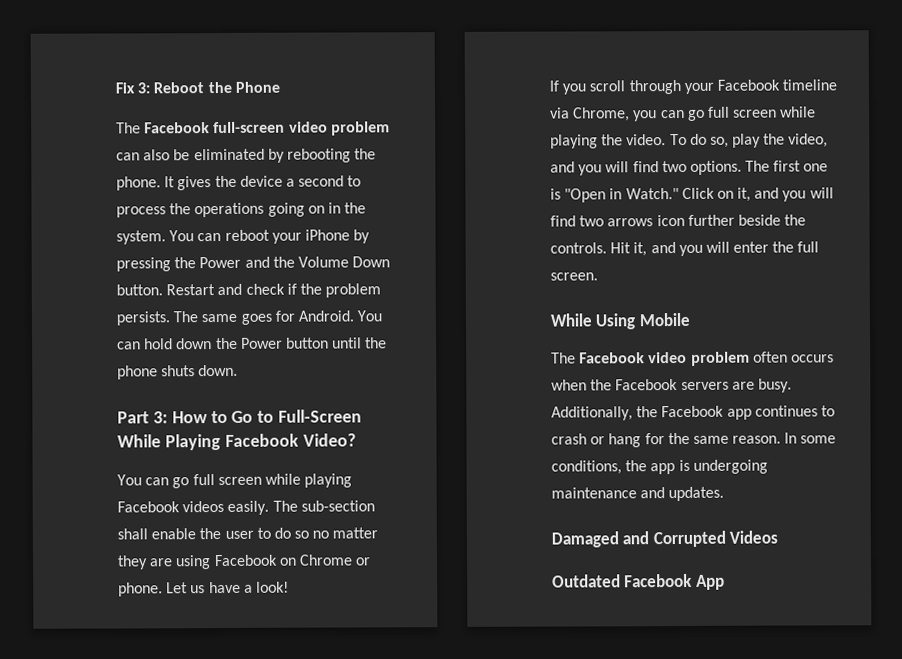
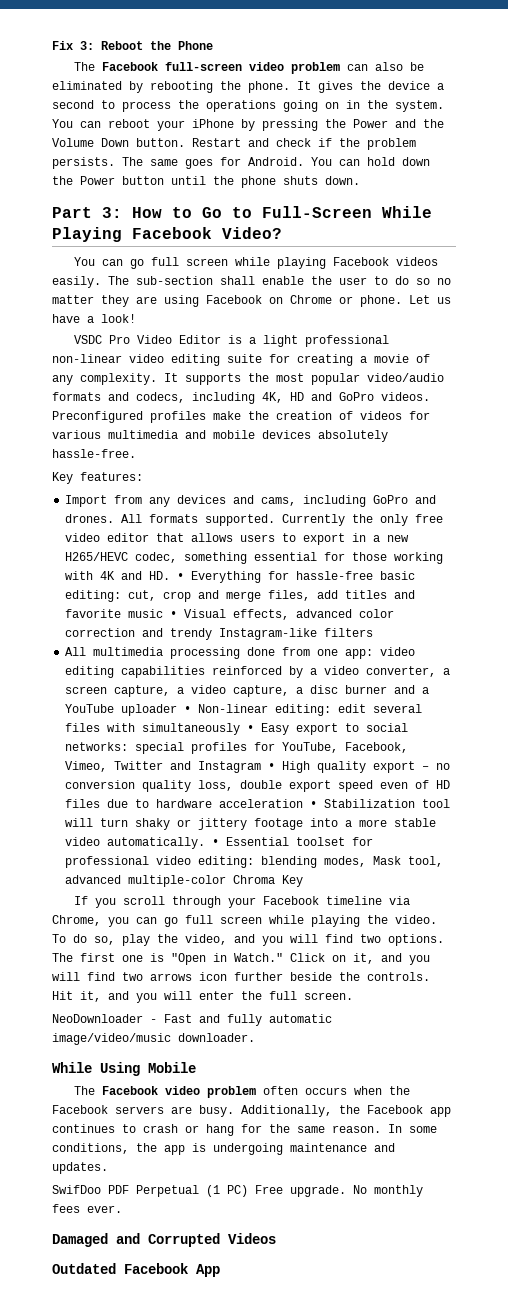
(289, 587) none -> [73,335,389,347] [52,354,430,366] [52,373,444,385] [52,392,430,404] [52,411,430,423] [52,430,388,442] [52,449,136,458] [52,472,143,484] [65,495,437,507] [65,514,444,526] [65,533,410,545] [65,552,444,564] [65,571,416,583] [65,590,416,602] [65,609,395,620] [65,628,374,640] [65,647,416,659] [65,666,451,678] [65,685,430,697] [65,704,423,716] [65,723,409,735] [65,742,409,754] [65,761,451,773] [65,780,451,792] [65,799,451,808] [65,818,437,830] [65,837,374,849] [65,856,444,868] [65,875,304,887] // VSDC Pro Video Editor is a light professional non-linear video editing suite for creating a movie of any complexity. It supports the most popular video/audio formats and codecs, including 4K, HD and GoPro videos. Preconfigured profiles make the creation of videos for various multimedia and mobile devices absolutely hassle-free. // Key features: // Import from any devices and cams, including GoPro and drones. All formats supported. Сurrently the only free video editor that allows users to export in a new H265/HEVC codec, something essential for those working with 4K and HD. • Everything for hassle-free basic editing: cut, crop and merge files, add titles and favorite music • Visual effects, advanced color correction and trendy Instagram-like filters // All multimedia processing done from one app: video editing capabilities reinforced by a video converter, a screen capture, a video capture, a disc burner and a YouTube uploader • Non-linear editing: edit several files with simultaneously • Easy export to social networks: special profiles for YouTube, Facebook, Vimeo, Twitter and Instagram • High quality export – no conversion quality loss, double export speed even of HD files due to hardware acceleration • Stabilization tool will turn shaky or jittery footage into a more stable video automatically. • Essential toolset for professional video editing: blending modes, Mask tool, advanced multiple-color Chroma Key
(598, 276) none -> [52,1014,332,1026] [52,1033,255,1045] // NeoDownloader - Fast and fully automatic image/video/music downloader.
(725, 494) none -> [52,1185,423,1197] [52,1204,122,1213] // SwifDoo PDF Perpetual (1 PC) Free upgrade. No monthly fees ever.

